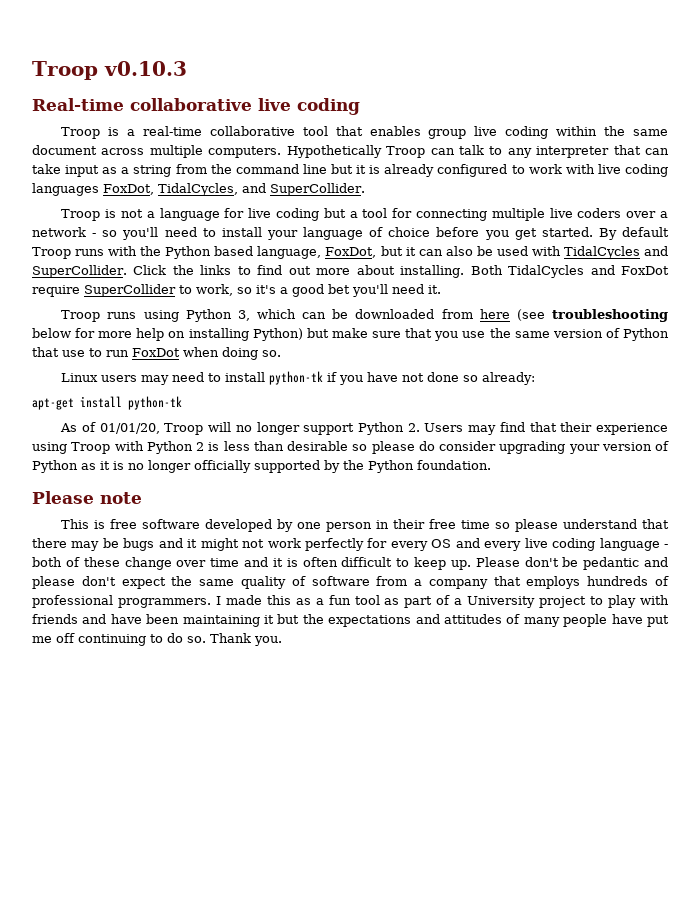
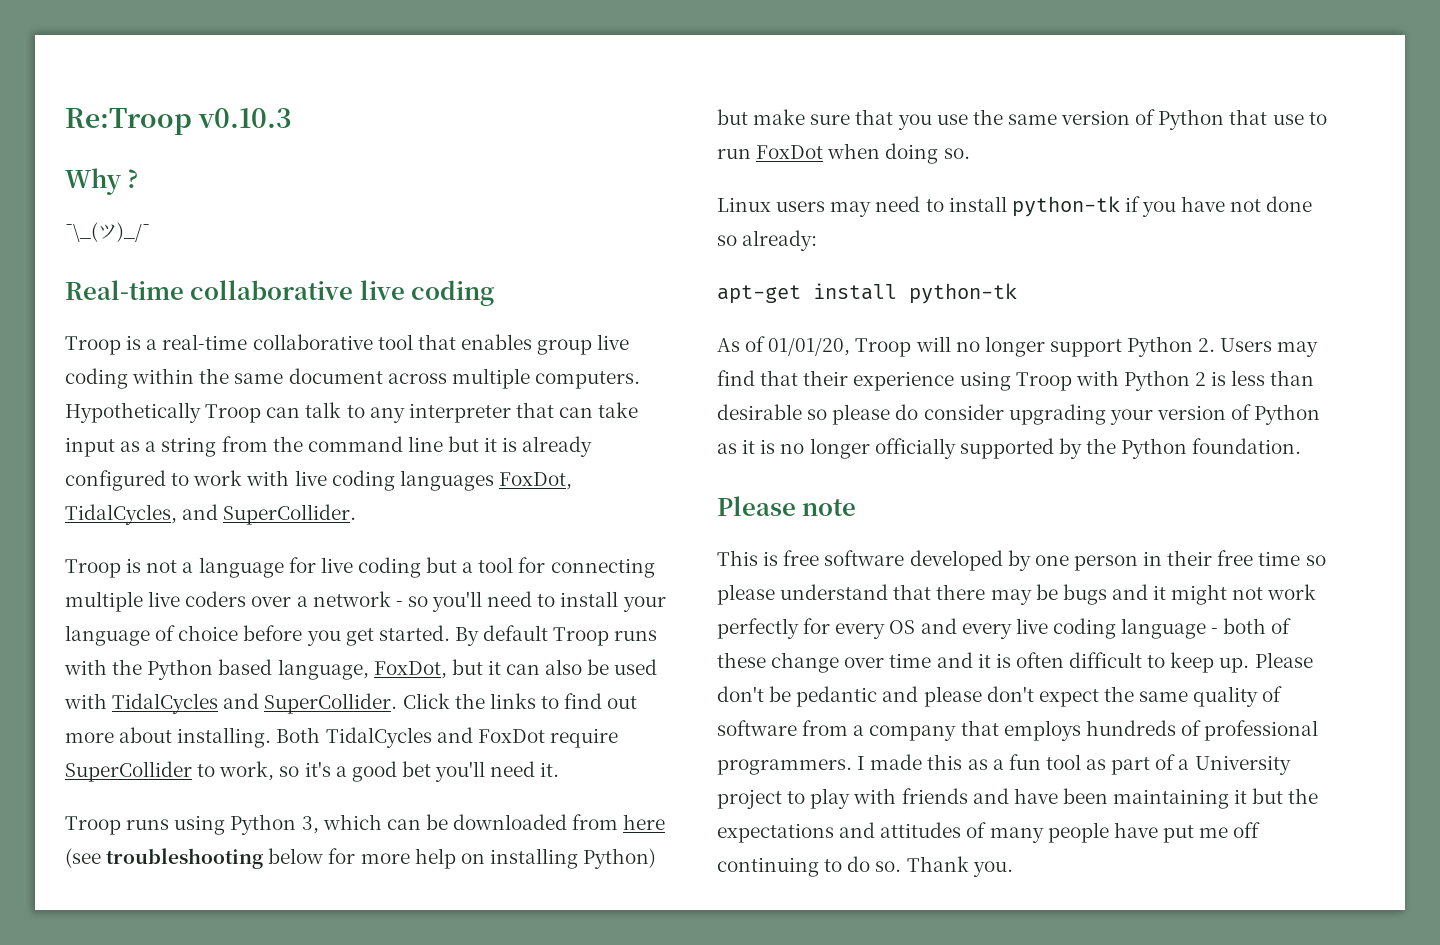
[32,61,98,80] Troop -> [65,108,192,135] Re:Troop
(187, 68) none -> [65,168,139,195] [65,222,150,242] // Why ? // ¯\_(ツ)_/¯

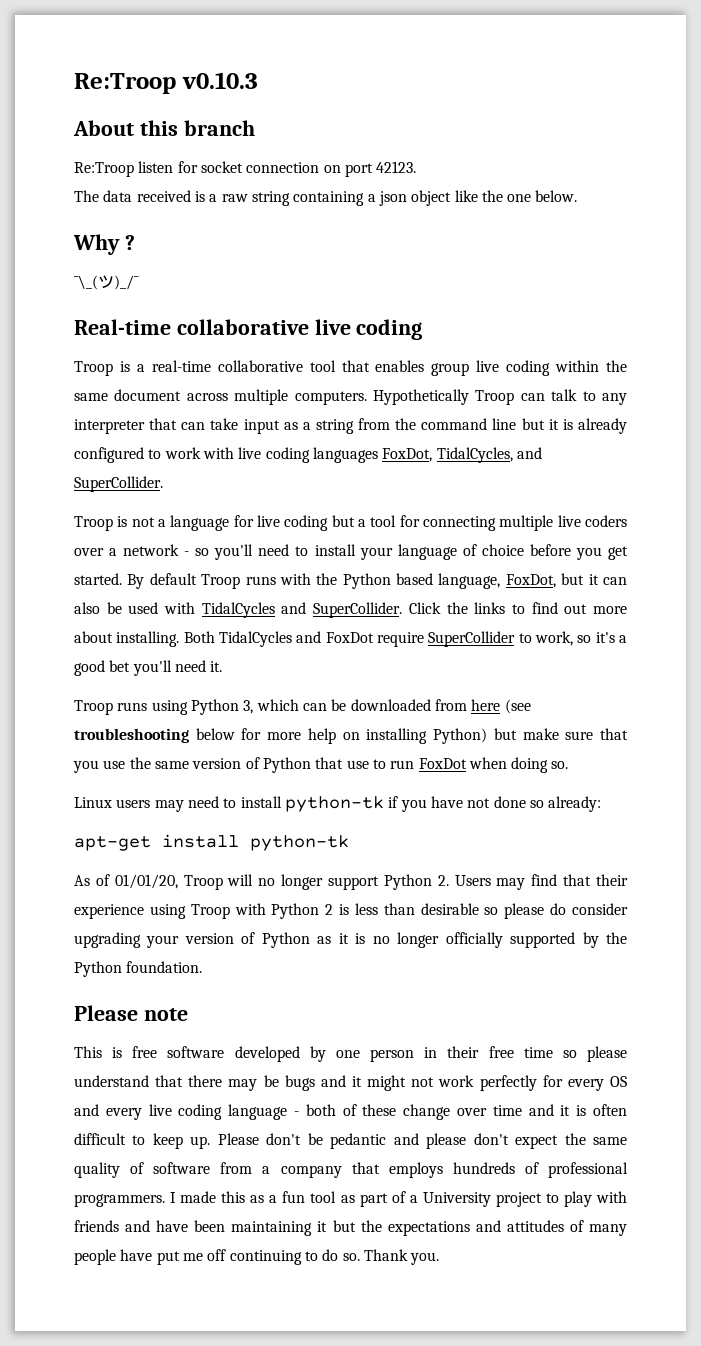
(293, 118) none -> [73,120,255,136] [74,161,417,177] [74,190,578,206] // About this branch // Re:Troop listen for socket connection on port 42123. // The data received is a raw string containing a json object like the one below.

